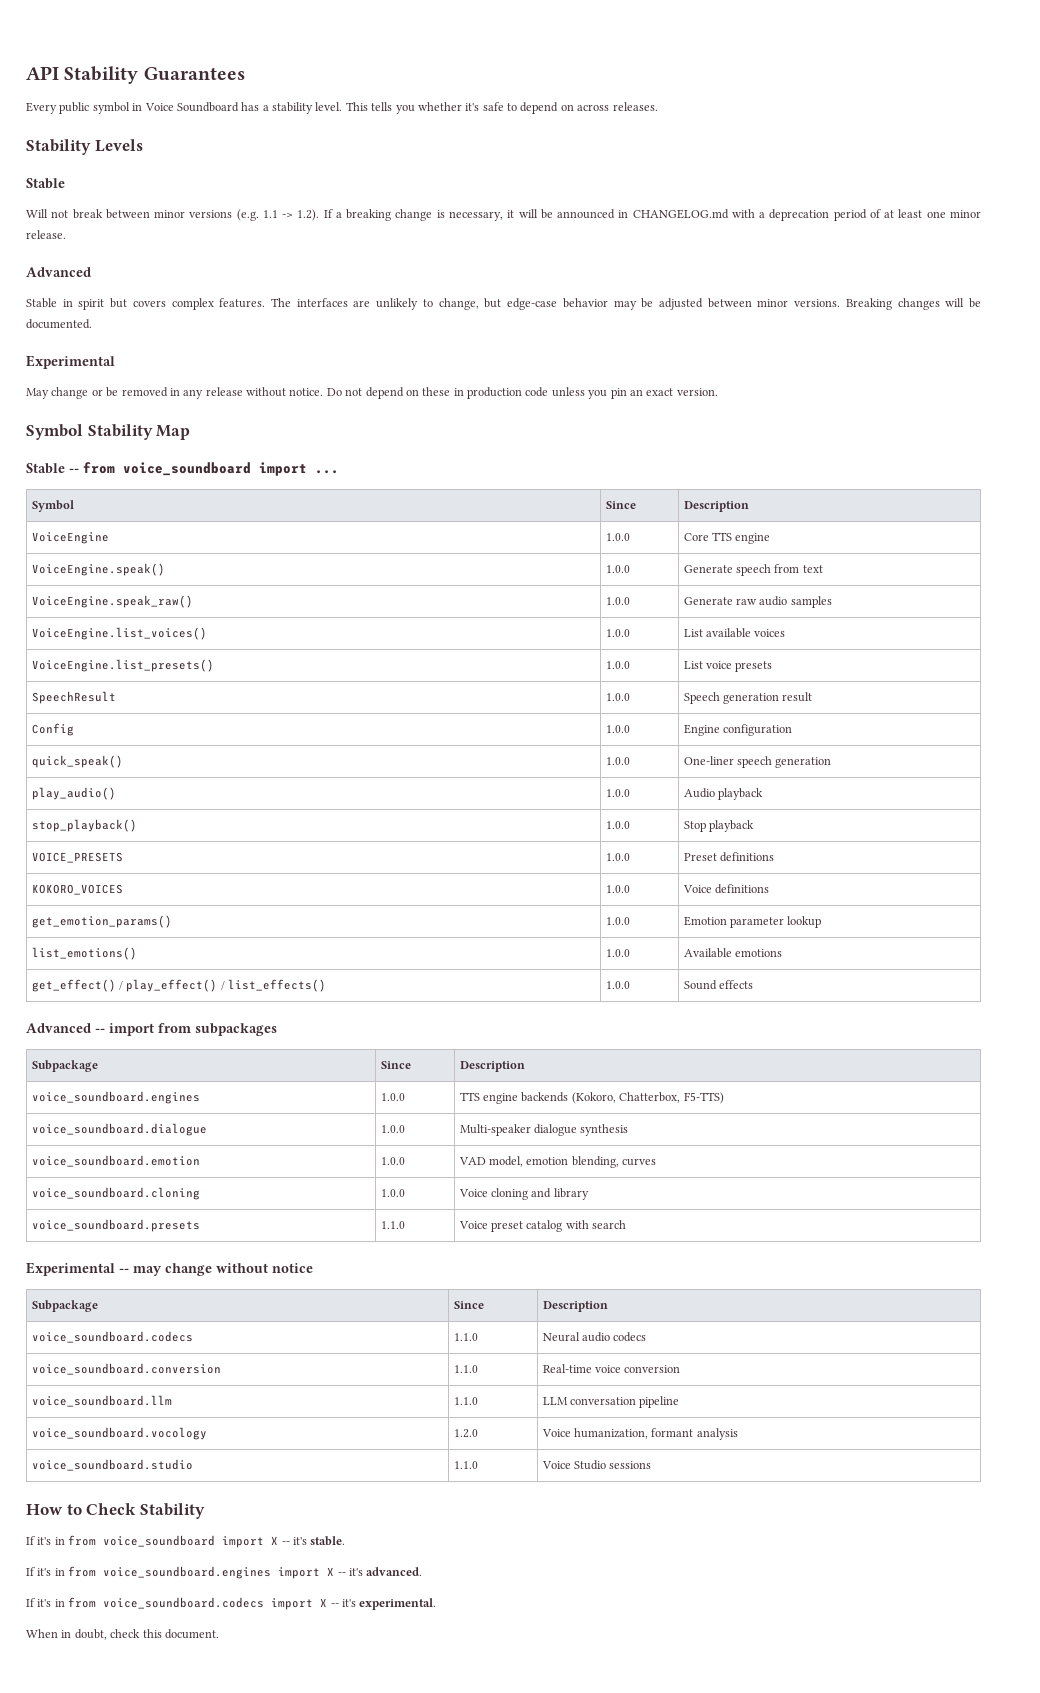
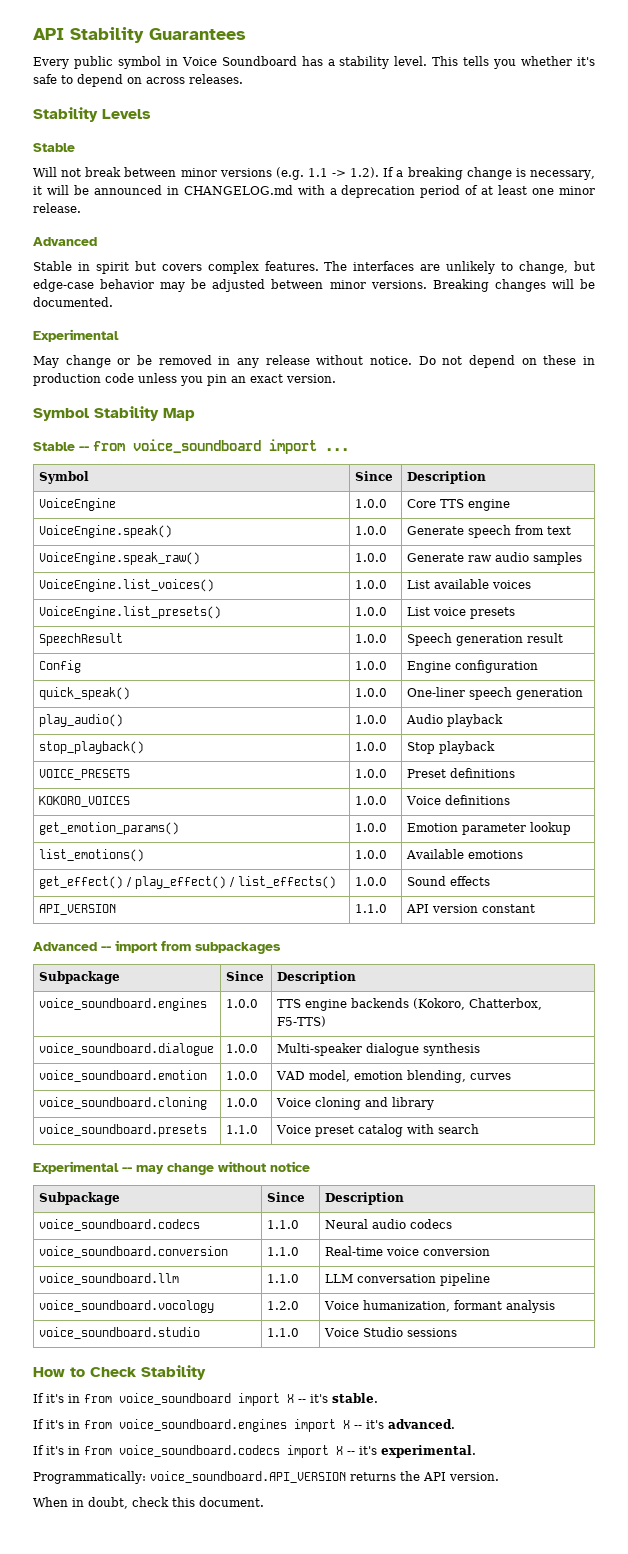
(754, 984) none -> [38,904,116,915] [354,904,387,913] [405,904,535,913] // API_VERSION | 1.1.0 | API version constant
(437, 1604) none -> [33,1471,499,1484] // Programmatically: voice_soundboard.API_VERSION returns the API version.

